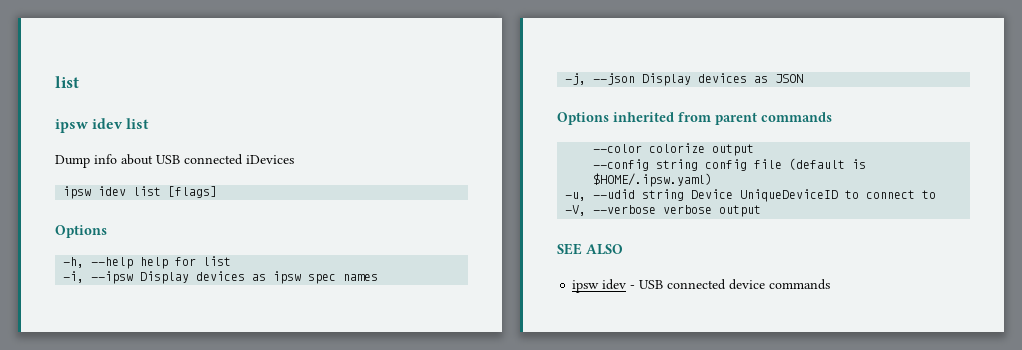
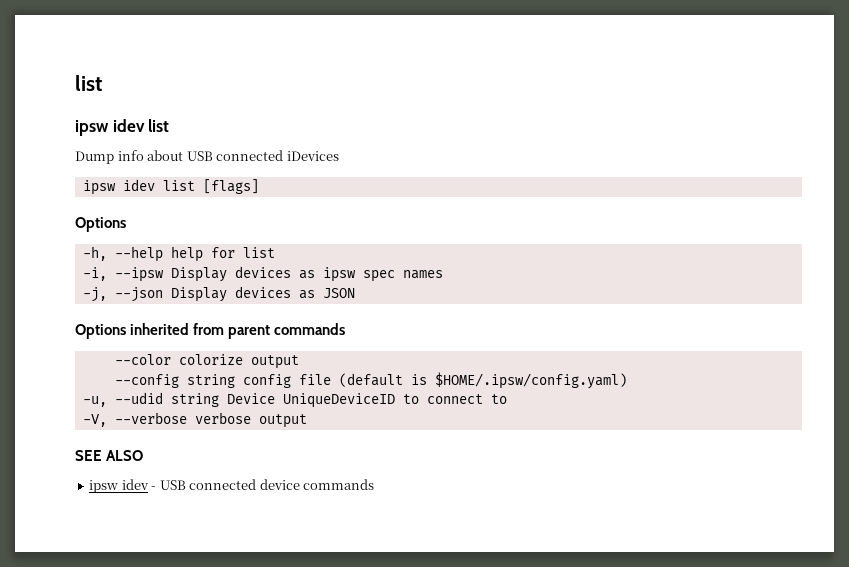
[593,173,713,187] $HOME/.ipsw.yaml) -> [434,372,627,389] $HOME/.ipsw/config.yaml)

